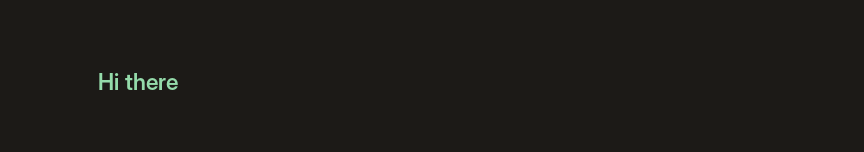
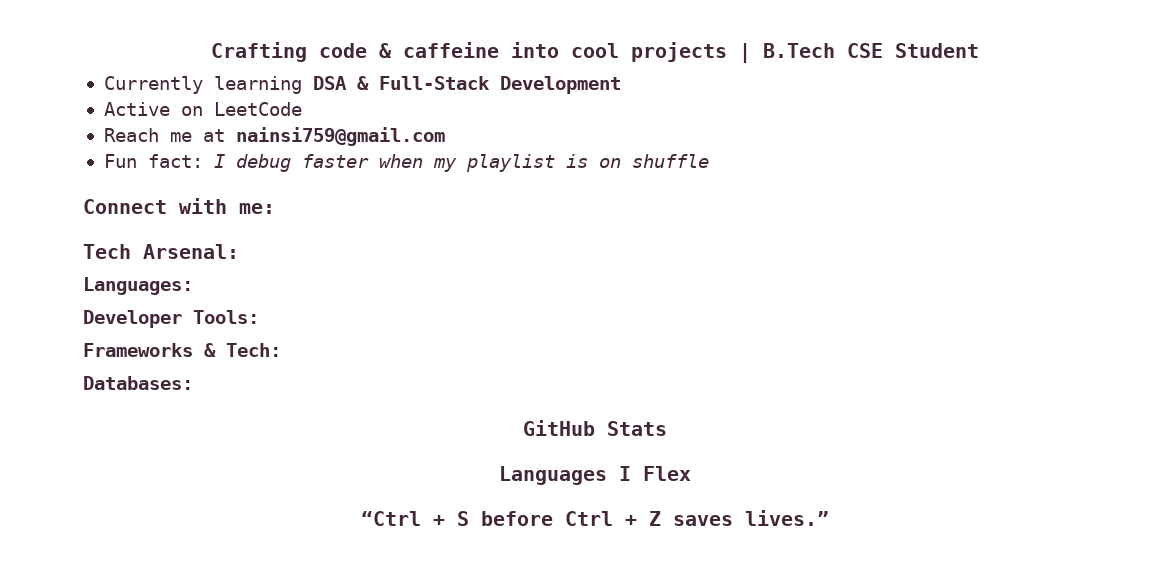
[98,73,179,90] Hi there -> [210,42,979,63] [103,76,621,94] [103,102,302,116] [103,127,445,146] [103,154,709,172] [83,198,275,214] [83,244,239,259] [83,277,193,295] [83,310,259,328] [83,343,281,357] [83,376,193,390] [522,420,667,436] [498,466,691,485] [360,510,829,526] Crafting code & caffeine into cool projects | B.Tech CSE Student // Currently learning DSA & Full-Stack Development // Active on LeetCode // Reach me at nainsi759@gmail.com // Fun fact: I debug faster when my playlist is on shuffle // Connect with me: // Tech Arsenal: // Languages: // Developer Tools: // Frameworks & Tech: // Databases: // GitHub Stats // Languages I Flex // “Ctrl + S before Ctrl + Z saves lives.”

